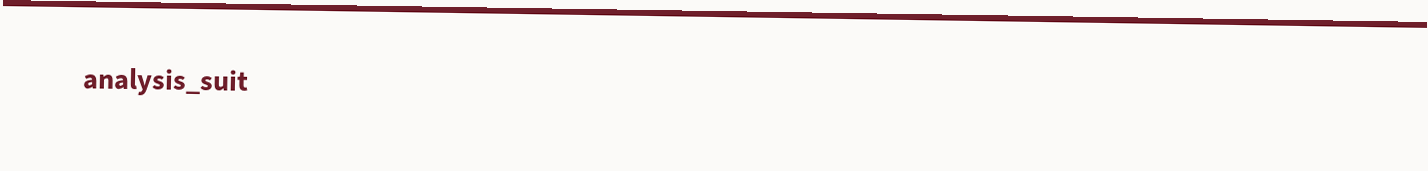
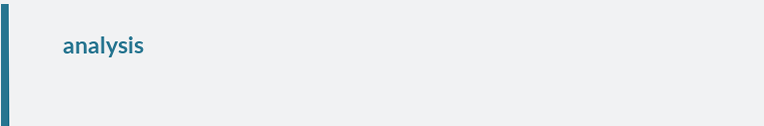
[82,67,249,97] analysis_suit -> [62,36,144,58] analysis

